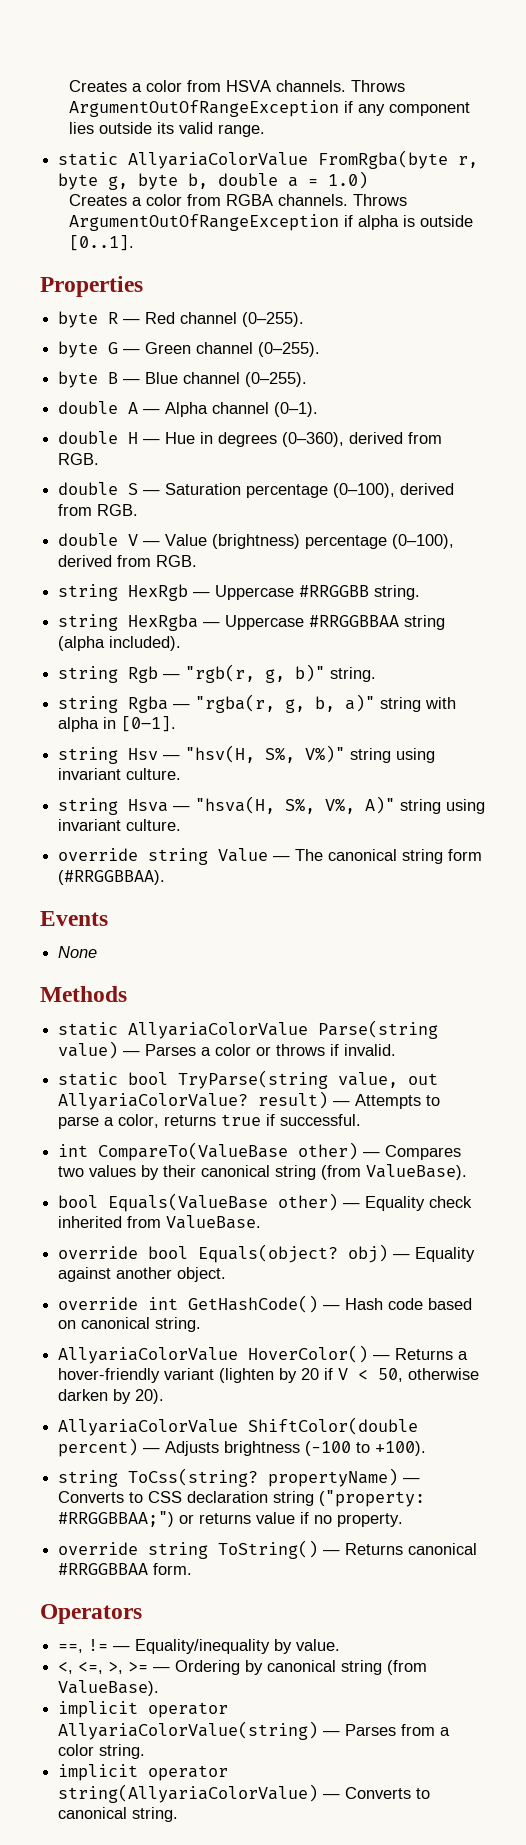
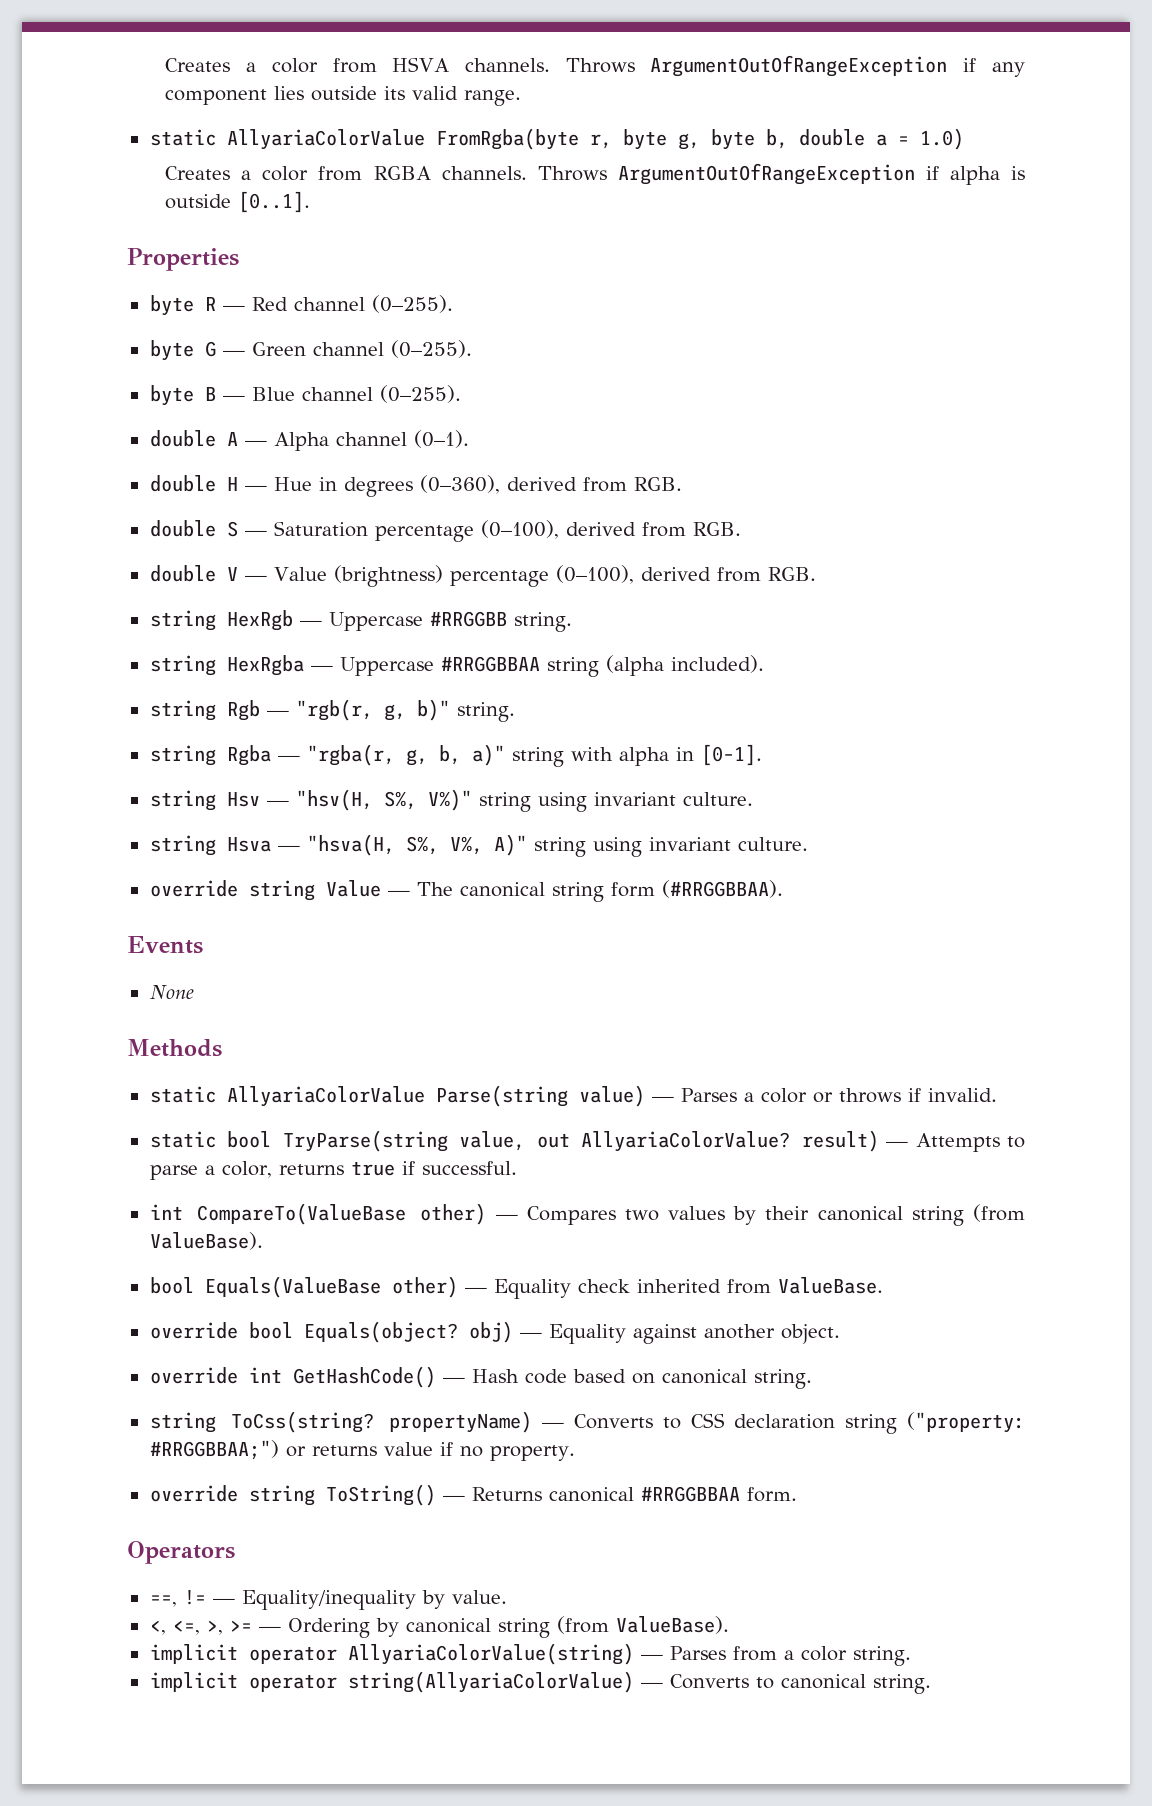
[58,1345,469,1364] [58,1368,480,1383] [58,1389,165,1404] [58,1417,419,1436] [58,1438,427,1457] // AllyariaColorValue HoverColor() — Returns a hover-friendly variant (lighten by 20 if V < 50, otherwise darken by 20). // AllyariaColorValue ShiftColor(double percent) — Adjusts brightness (−100 to +100). -> (812, 1379) none

